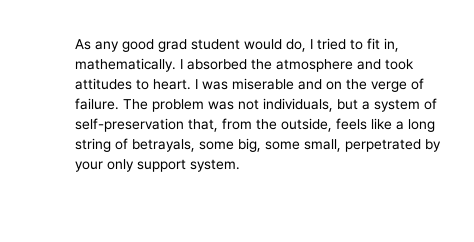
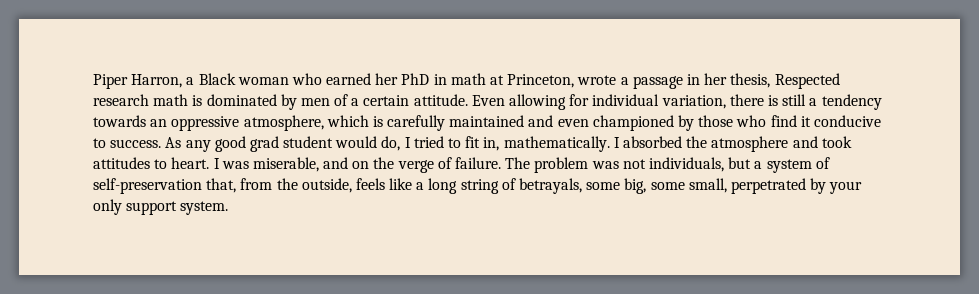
(75, 44) none -> [93,73,840,89] [93,94,882,110] [93,115,881,131] [93,138,162,148] Piper Harron, a Black woman who earned her PhD in math at Princeton, wrote a passage in her thesis, Respected research math is dominated by men of a certain attitude. Even allowing for individual variation, there is still a tendency towards an oppressive atmosphere, which is carefully maintained and even championed by those who find it conducive to success.
[232,78,294,90] miserable -> [252,157,319,172] miserable,

